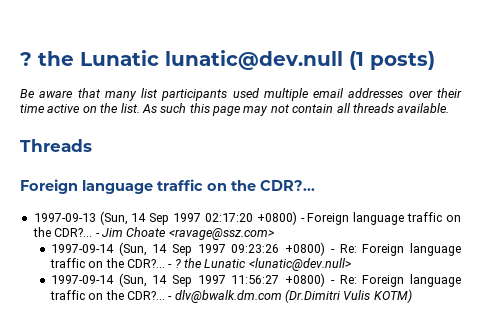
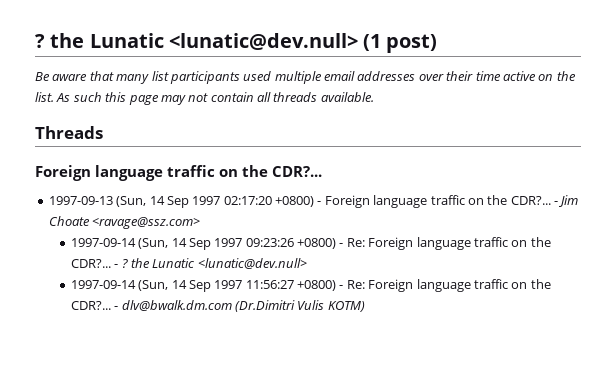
[19,50,435,70] ? the Lunatic lunatic@dev.null (1 posts) -> [35,33,438,53] ? the Lunatic <lunatic@dev.null> (1 post)

